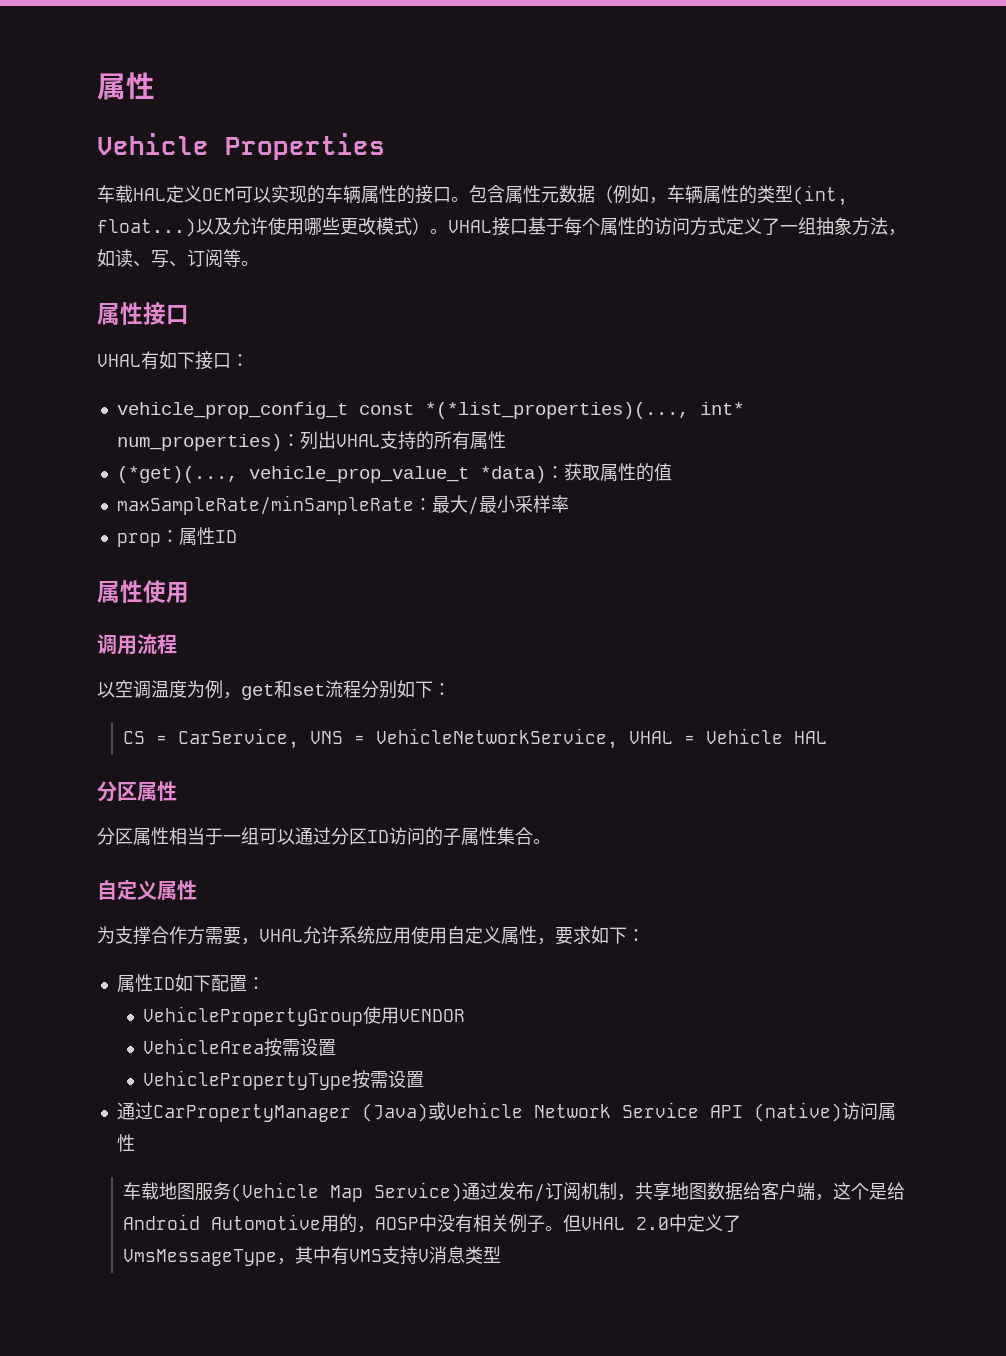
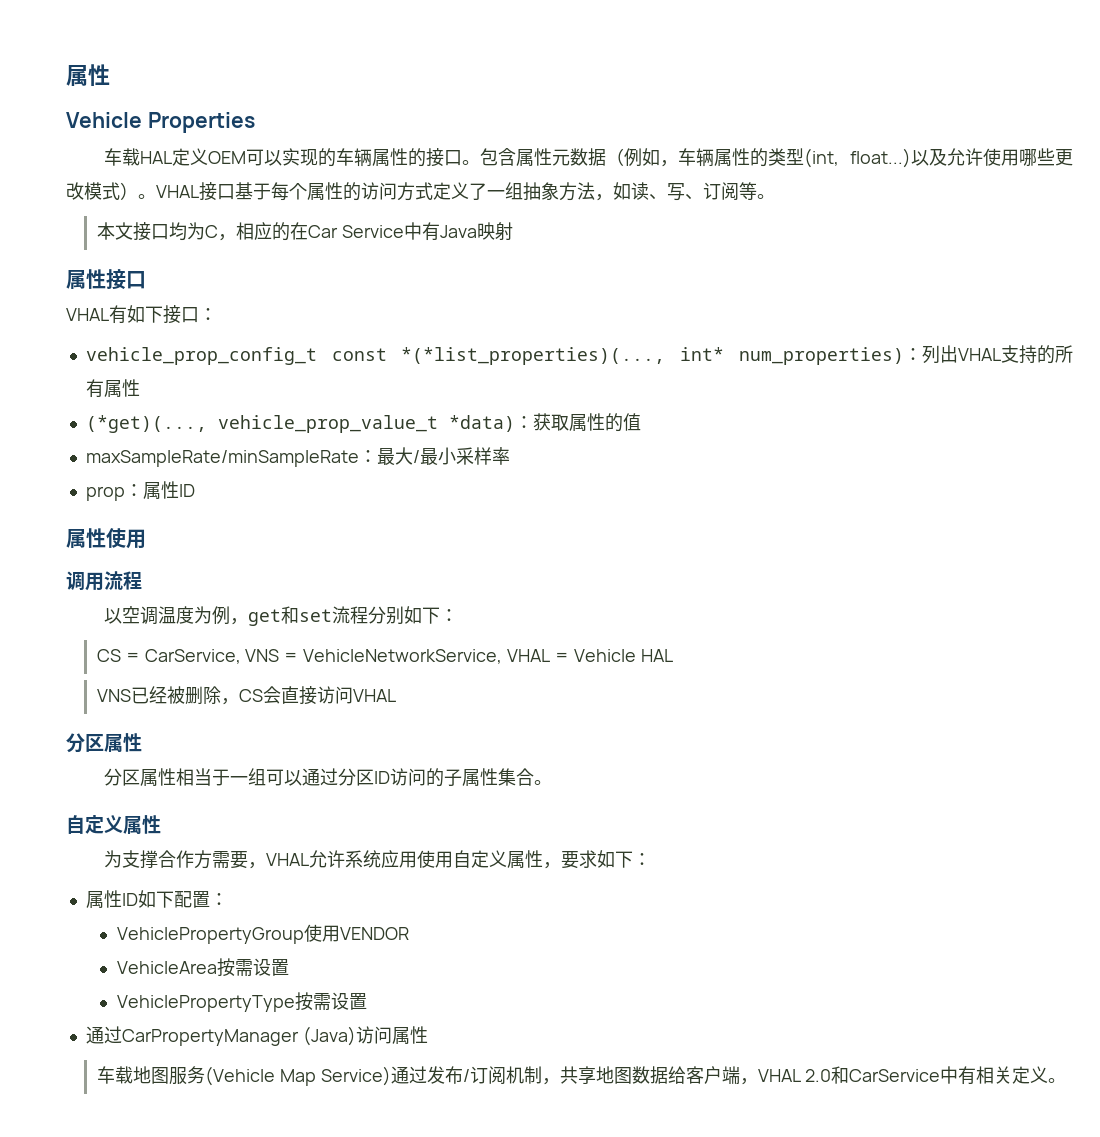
(259, 263) none -> [96,222,513,241] // 本文接口均为C，相应的在Car Service中有Java映射
(828, 737) none -> [96,686,396,705] // VNS已经被删除，CS会直接访问VHAL
[427,1102,842,1122] 或Vehicle Network Service API (native) -> (356, 1036) none
[833,1182,906,1200] [123,1214,742,1233] [123,1246,502,1266] 这个是给Android Automotive用的，AOSP中没有相关例子。但VHAL 2.0中定义了VmsMessageType，其中有VMS支持V消息类型 -> [757,1066,1067,1085] VHAL 2.0和CarService中有相关定义。

